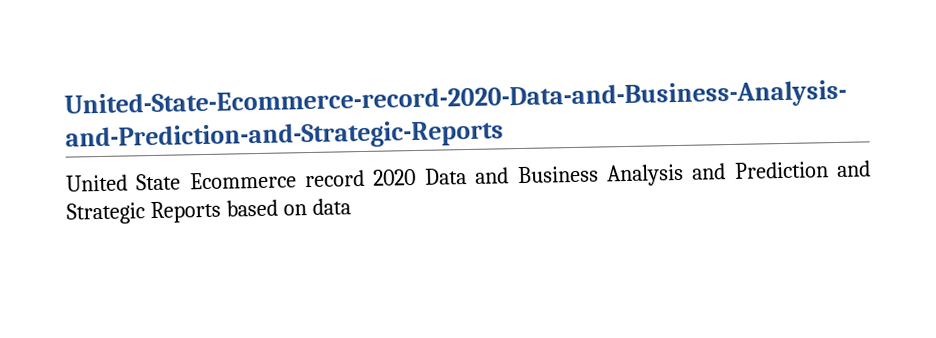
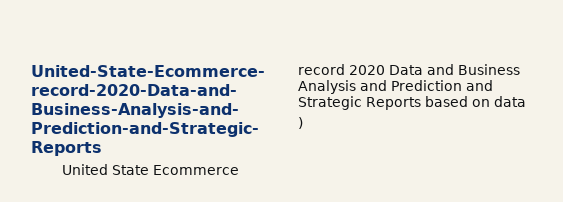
(351, 206) none -> [298,117,303,129] // )

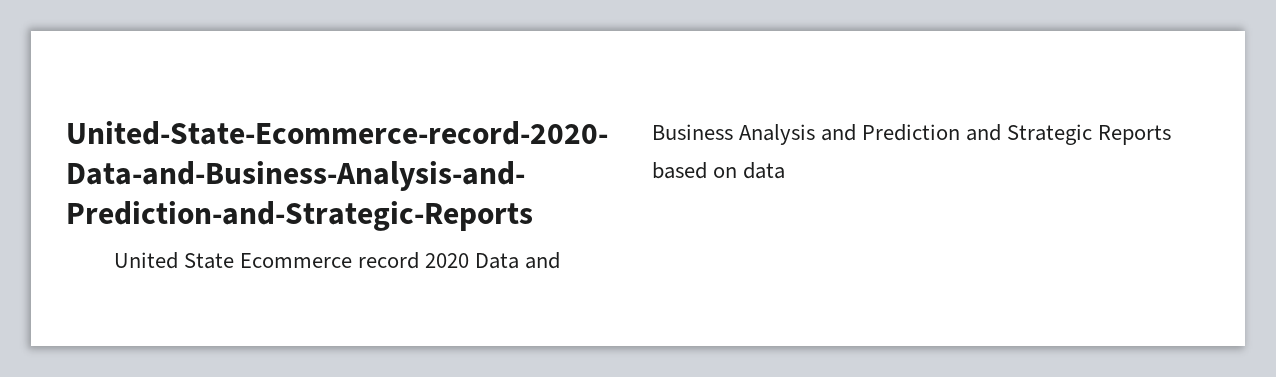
[298,117,303,129] // ) -> (786, 170) none

